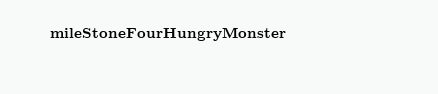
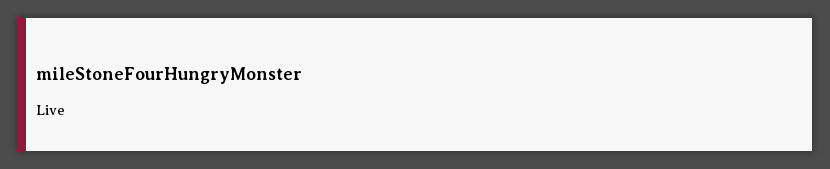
(286, 34) none -> [36,105,65,115] // Live

